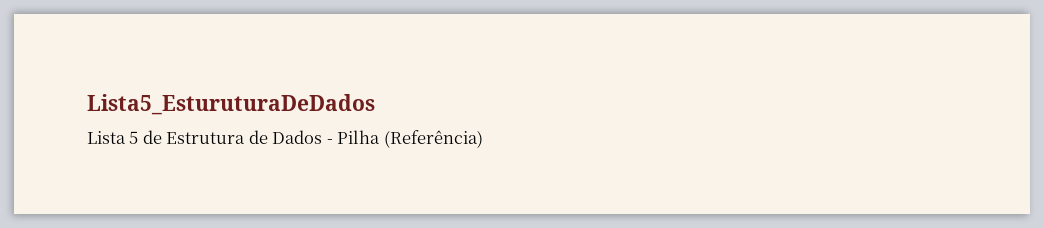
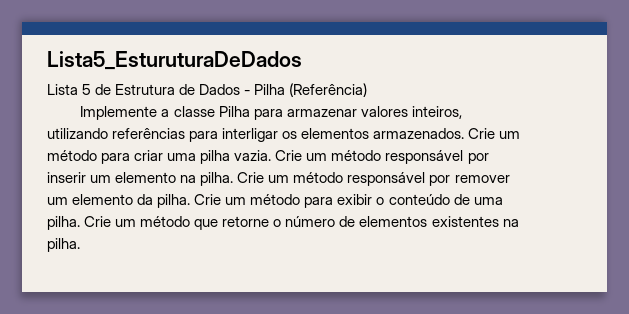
(483, 139) none -> [80,106,462,120] [47,128,521,142] [47,150,489,164] [47,172,510,186] [47,194,503,208] [47,216,519,230] [47,238,80,252] // Implemente a classe Pilha para armazenar valores inteiros, utilizando referências para interligar os elementos armazenados. Crie um método para criar uma pilha vazia. Crie um método responsável por inserir um elemento na pilha. Crie um método responsável por remover um elemento da pilha. Crie um método para exibir o conteúdo de uma pilha. Crie um método que retorne o número de elementos existentes na pilha.

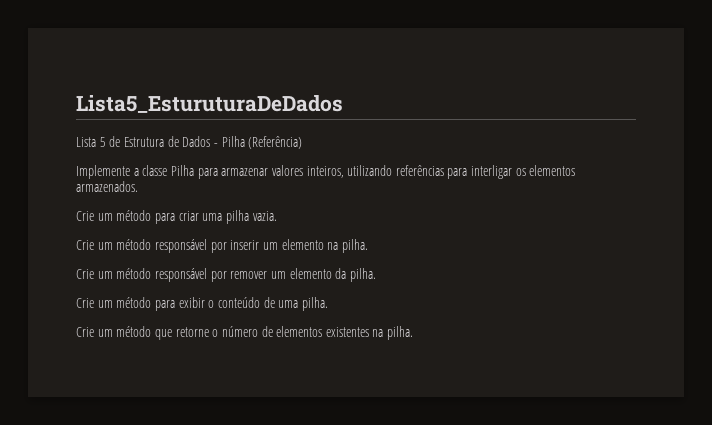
(465, 133) none -> (138, 186) //
(272, 155) none -> (277, 216) //
(234, 179) none -> (368, 246) //
(191, 201) none -> (376, 275) //
(80, 223) none -> (328, 304) //

